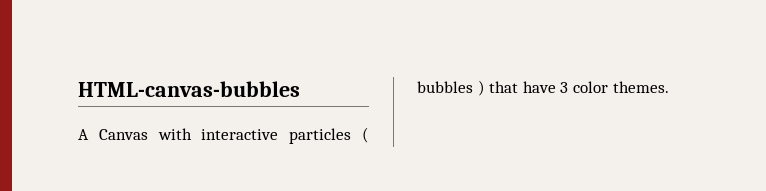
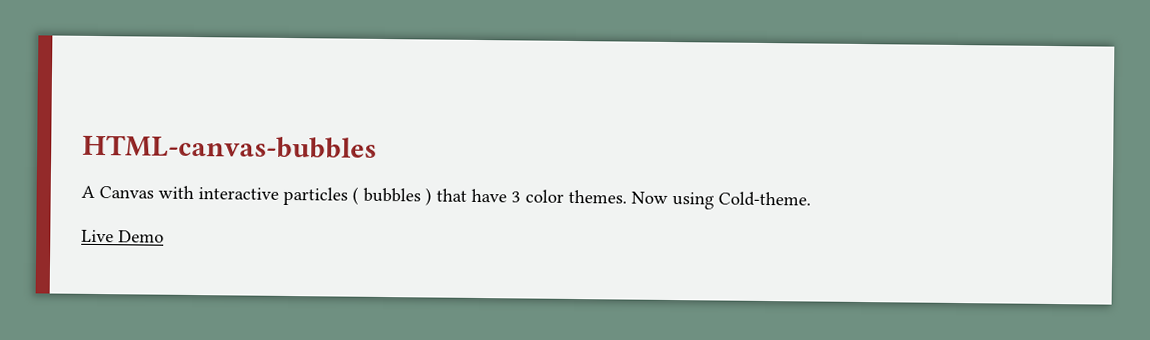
(669, 87) none -> [631,191,811,210] [81,229,164,243] Now using Cold-theme. // Live Demo

